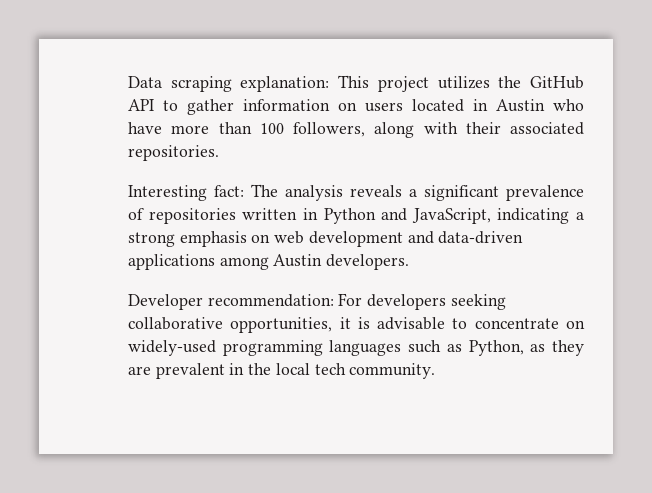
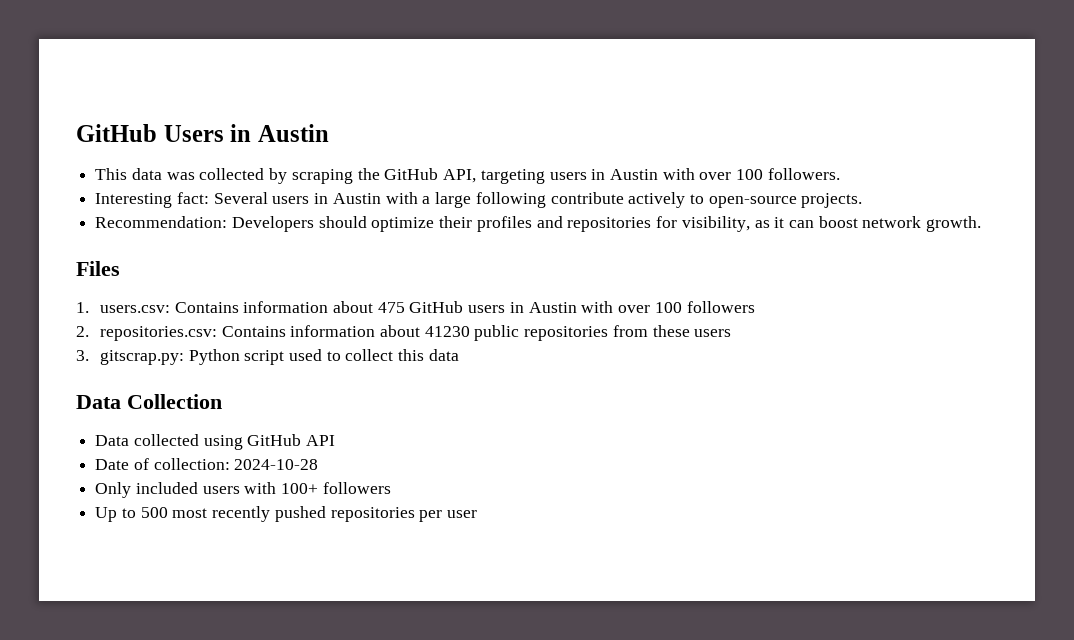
[128,75,584,92] [128,99,584,115] [128,122,584,138] [128,145,219,161] [128,184,584,201] [128,208,584,224] [128,231,524,247] [128,254,410,270] [128,293,506,310] [128,317,585,333] [128,340,584,356] [128,363,436,379] Data scraping explanation: This project utilizes the GitHub API to gather information on users located in Austin who have more than 100 followers, along with their associated repositories. // Interesting fact: The analysis reveals a significant prevalence of repositories written in Python and JavaScript, indicating a strong emphasis on web development and data-driven applications among Austin developers. // Developer recommendation: For developers seeking collaborative opportunities, it is advisable to concentrate on widely-used programming languages such as Python, as they are prevalent in the local tech community. -> [76,124,329,142] [95,168,840,184] [95,192,863,208] [95,216,982,232] [76,261,120,276] [76,301,755,313] [76,325,732,341] [76,349,459,365] [76,394,222,409] [95,434,336,450] [95,458,319,470] [95,482,391,498] [95,506,478,522] GitHub Users in Austin // This data was collected by scraping the GitHub API, targeting users in Austin with over 100 followers. // Interesting fact: Several users in Austin with a large following contribute actively to open-source projects. // Recommendation: Developers should optimize their profiles and repositories for visibility, as it can boost network growth. // Files // 1. users.csv: Contains information about 475 GitHub users in Austin with over 100 followers // 2. repositories.csv: Contains information about 41230 public repositories from these users // 3. gitscrap.py: Python script used to collect this data // Data Collection // Data collected using GitHub API // Date of collection: 2024-10-28 // Only included users with 100+ followers // Up to 500 most recently pushed repositories per user

